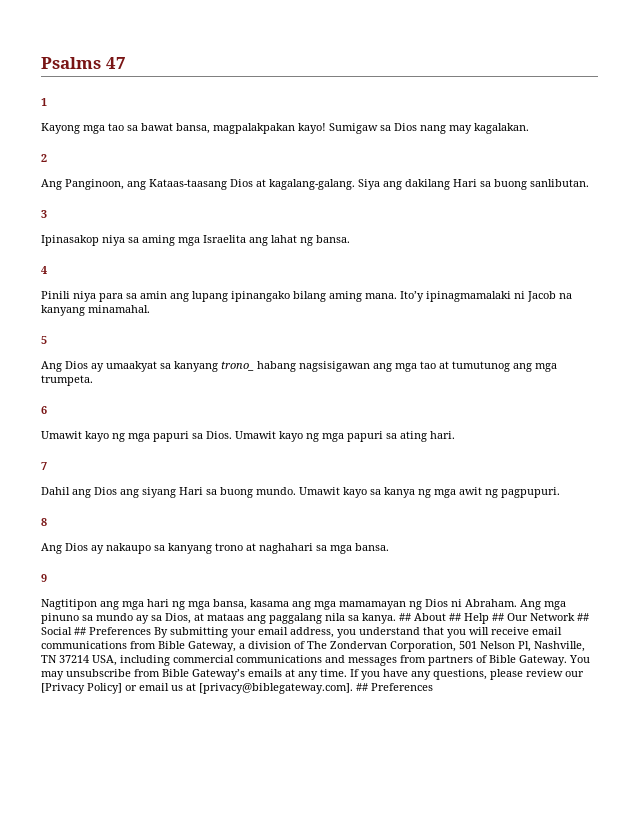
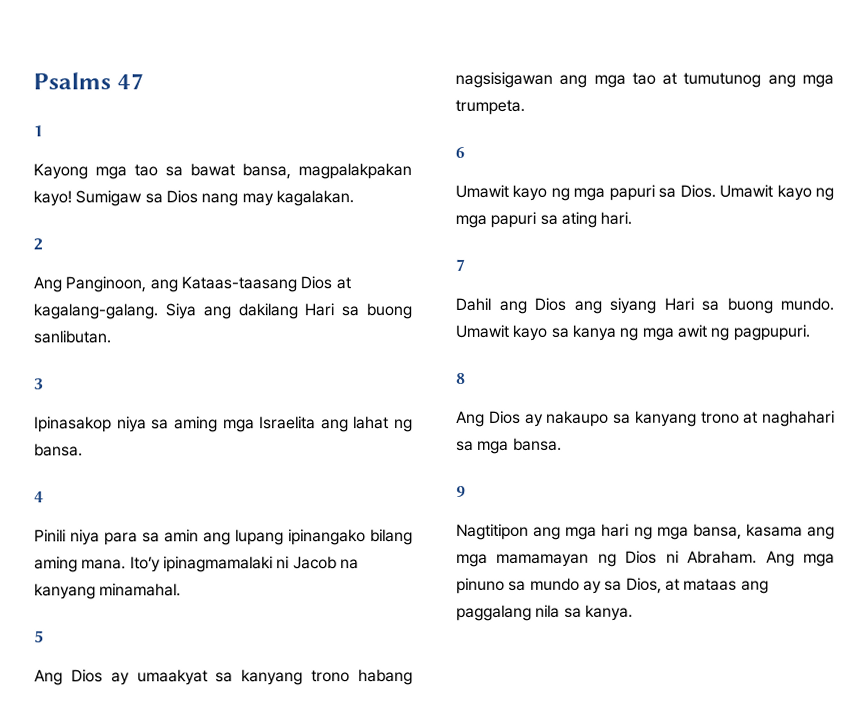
[221,361,254,371] trono_ -> [311,670,351,683] trono
[399,613,589,624] [41,627,562,638] [41,641,585,652] [41,655,590,666] [41,669,584,680] [41,683,433,694] ## About ## Help ## Our Network ## Social ## Preferences By submitting your email address, you understand that you will receive email communications from Bible Gateway, a division of The Zondervan Corporation, 501 Nelson Pl, Nashville, TN 37214 USA, including commercial communications and messages from partners of Bible Gateway. You may unsubscribe from Bible Gateway’s emails at any time. If you have any questions, please review our [Privacy Policy] or email us at [privacy@biblegateway.com]. ## Preferences -> (633, 612) none

